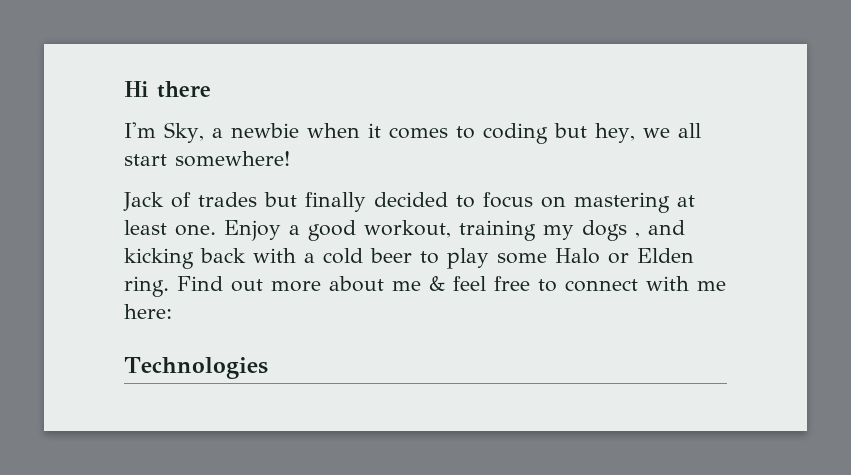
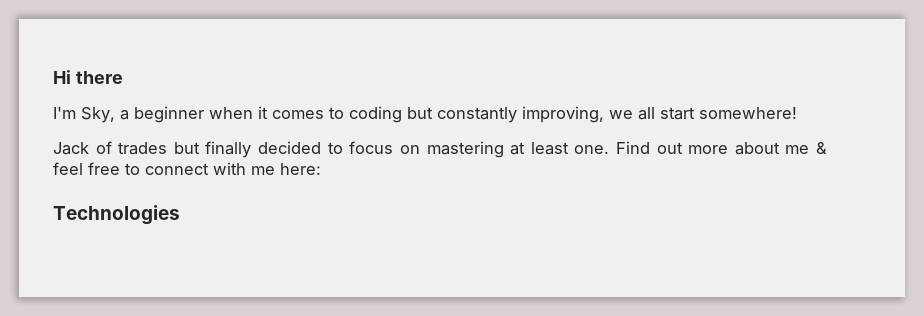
[230,123,299,138] newbie -> [134,106,204,123] beginner
[594,123,635,143] hey, -> [437,106,604,123] constantly improving,
[224,220,685,241] [124,248,694,269] [124,276,169,297] Enjoy a good workout, training my dogs , and kicking back with a cold beer to play some Halo or Elden ring. -> (610, 149) none

